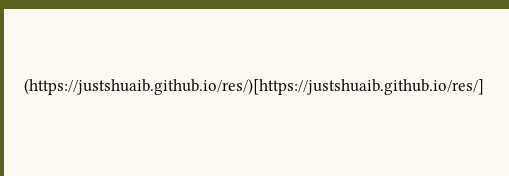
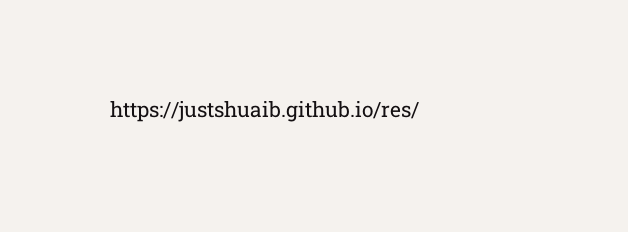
[24,78,484,95] (https://justshuaib.github.io/res/)[https://justshuaib.github.io/res/] -> [110,101,419,122] https://justshuaib.github.io/res/

